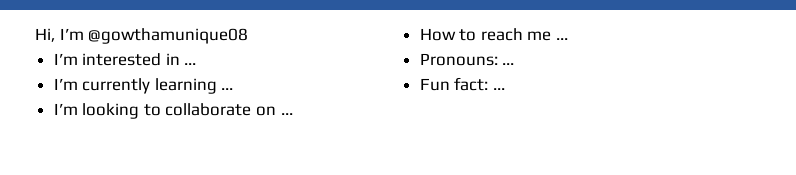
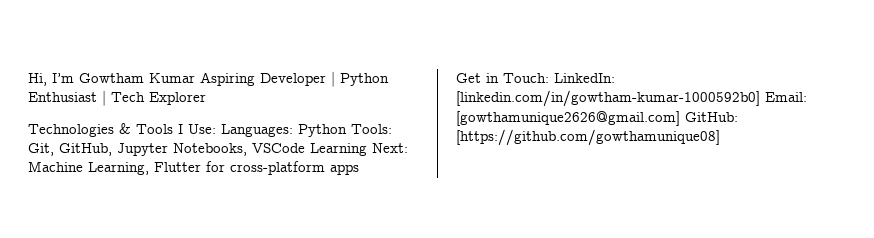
[88,28,249,44] [53,53,197,66] [53,78,234,94] [53,103,293,119] [419,28,569,41] [419,53,515,66] [419,77,505,91] @gowthamunique08 // I’m interested in ... // I’m currently learning ... // I’m looking to collaborate on ... // How to reach me ... // Pronouns: ... // Fun fact: ... -> [79,71,389,87] [28,90,206,106] [28,123,392,137] [28,143,408,156] [28,161,359,175] [456,73,615,83] [456,90,807,107] [456,111,738,126] [456,129,720,146] Gowtham Kumar Aspiring Developer | Python Enthusiast | Tech Explorer // Technologies & Tools I Use: Languages: Python Tools: Git, GitHub, Jupyter Notebooks, VSCode Learning Next: Machine Learning, Flutter for cross-platform apps // Get in Touch: LinkedIn: [linkedin.com/in/gowtham-kumar-1000592b0] Email: [gowthamunique2626@gmail.com] GitHub: [https://github.com/gowthamunique08]

